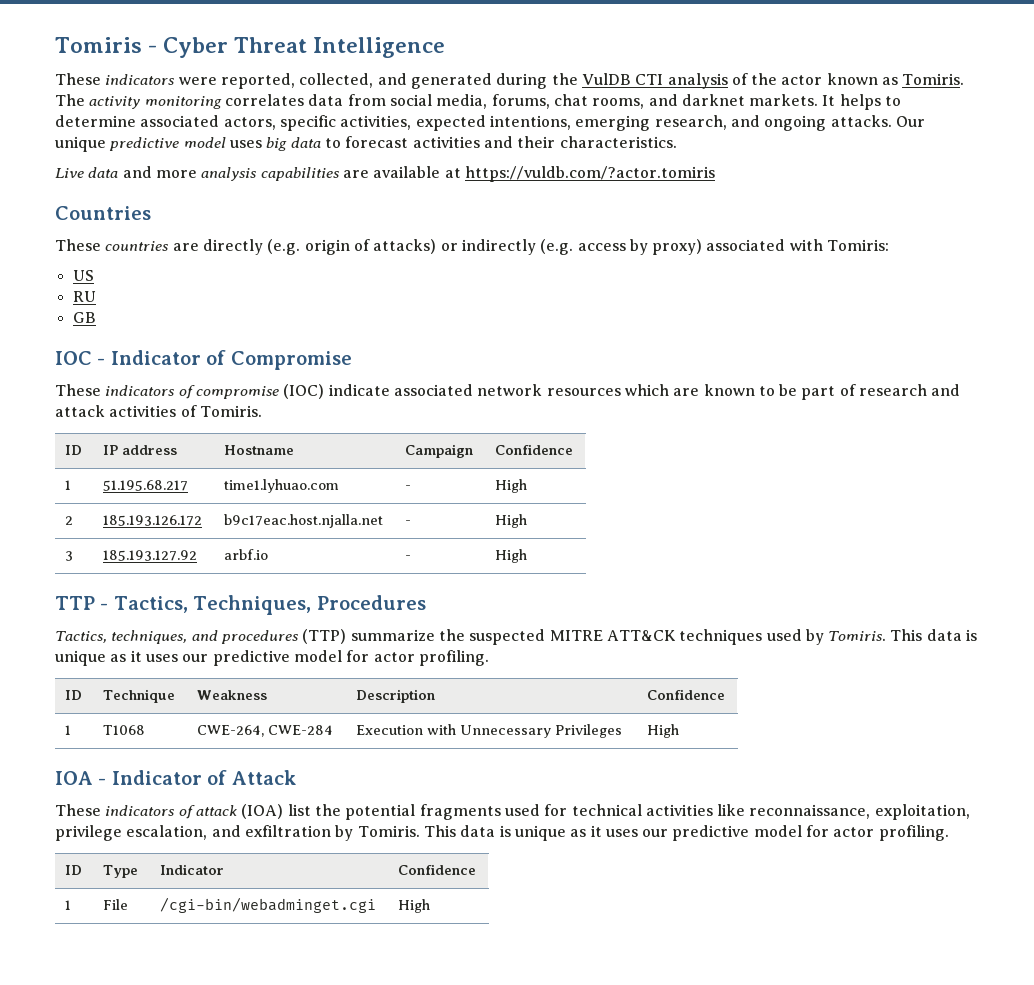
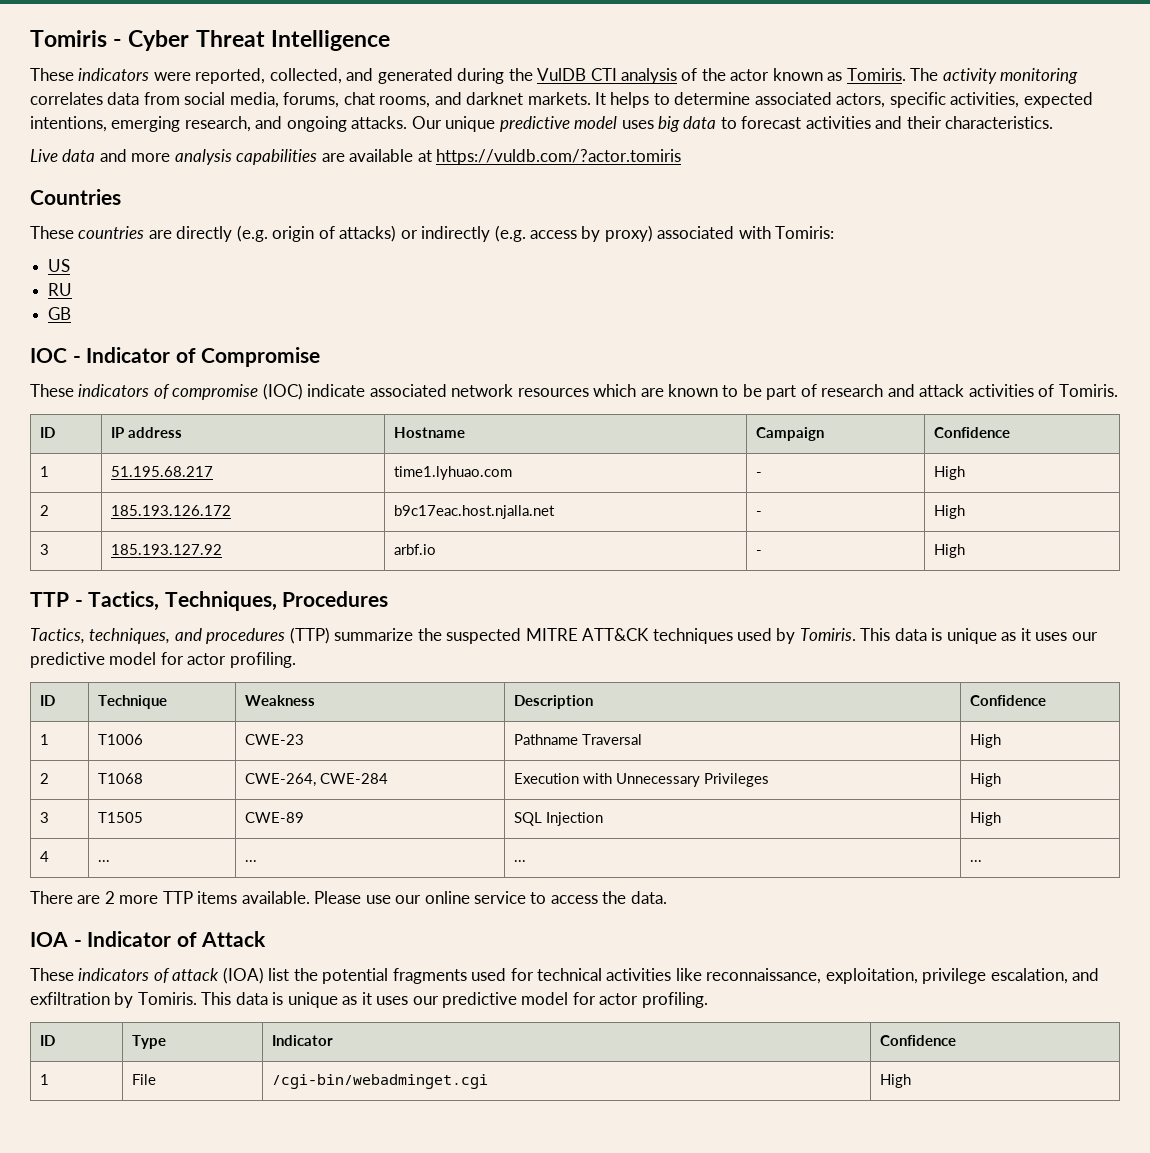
(72, 730) none -> [97,734,143,745] [244,734,304,745] [513,734,643,745] [969,734,1001,748] [39,773,49,784] | T1006 | CWE-23 | Pathname Traversal | High // 2
(680, 731) none -> [39,812,49,823] [97,812,143,823] [244,812,304,823] [513,812,604,826] [969,812,1001,826] [39,851,49,862] [97,860,110,862] [244,860,257,862] [513,860,526,862] [969,860,982,862] [30,891,667,904] // 3 | T1505 | CWE-89 | SQL Injection | High // 4 | ... | ... | ... | ... // There are 2 more TTP items available. Please use our online service to access the data.

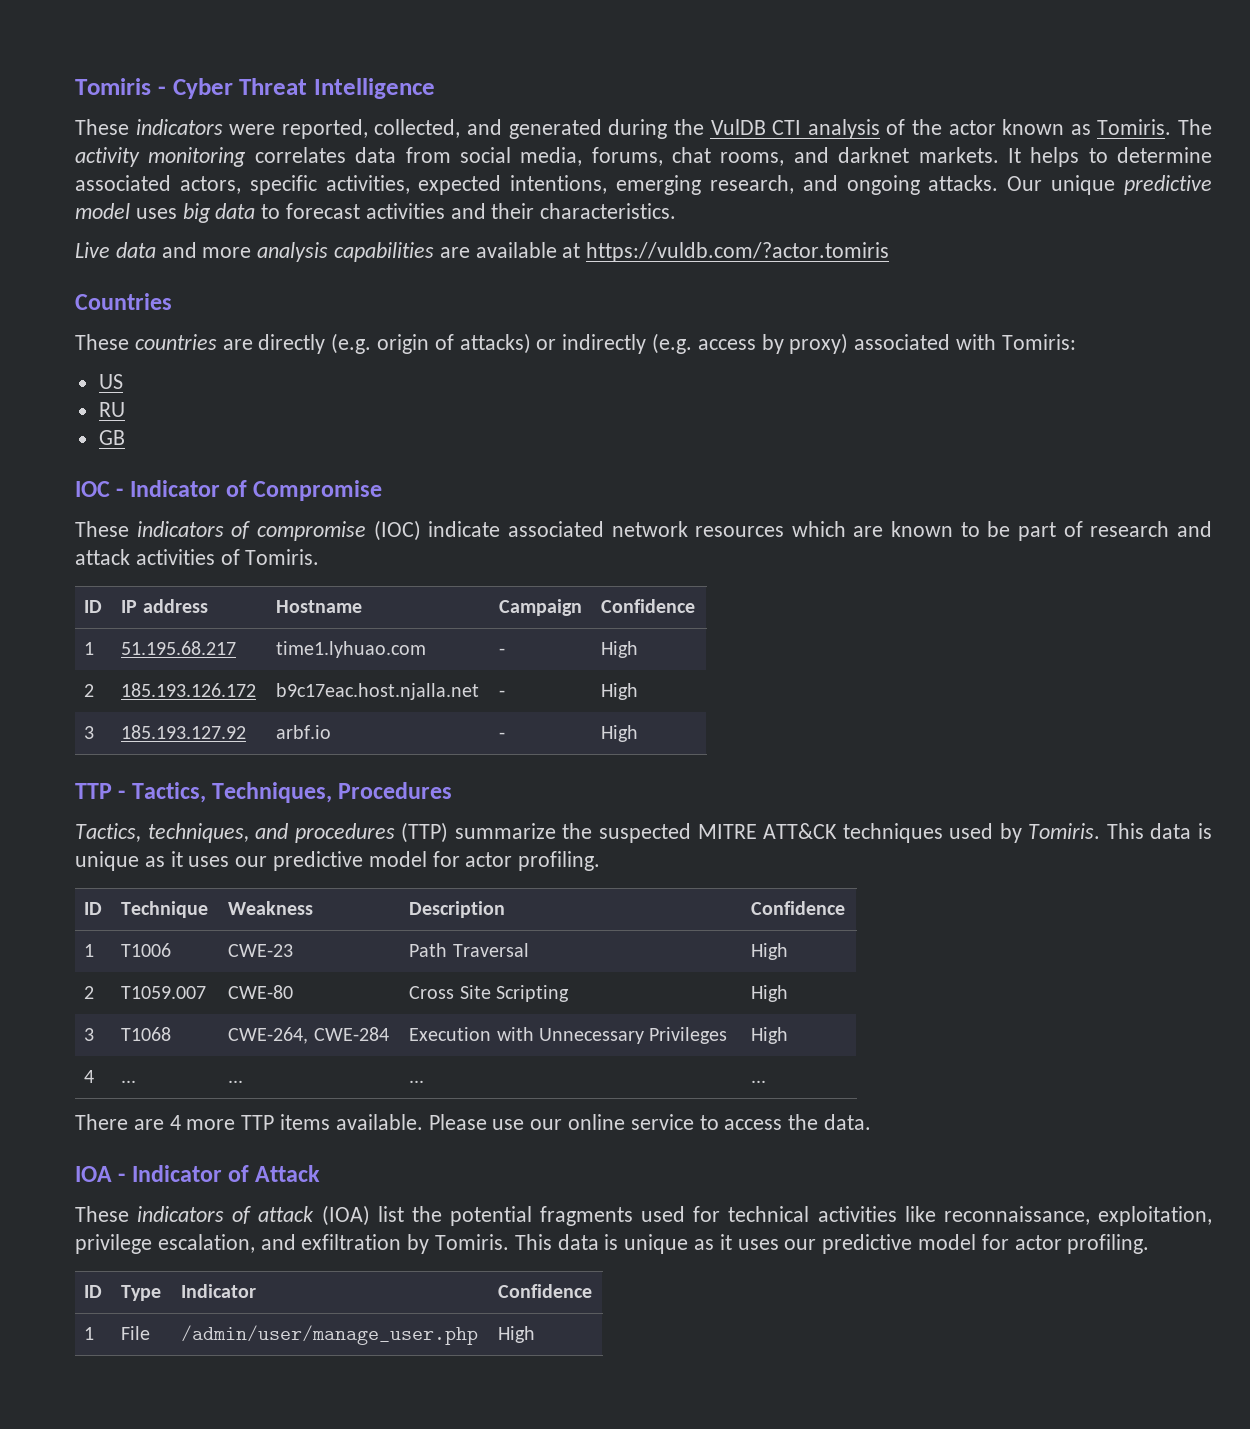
[513,734,578,745] Pathname -> [409,943,448,957] Path
(49, 778) none -> [121,986,207,999] [228,985,294,999] [409,985,569,1002] [751,985,789,1002] [84,1028,95,1041] | T1059.007 | CWE-80 | Cross Site Scripting | High // 3
[39,812,49,823] [97,812,143,823] [244,812,304,823] [513,812,604,826] [969,812,1001,826] // 3 | T1505 | CWE-89 | SQL Injection | High -> (789, 1035) none
[104,891,115,904] 2 -> [169,1115,181,1130] 4
[271,1074,488,1089] /cgi-bin/webadminget.cgi -> [181,1325,479,1345] /admin/user/manage_user.php

